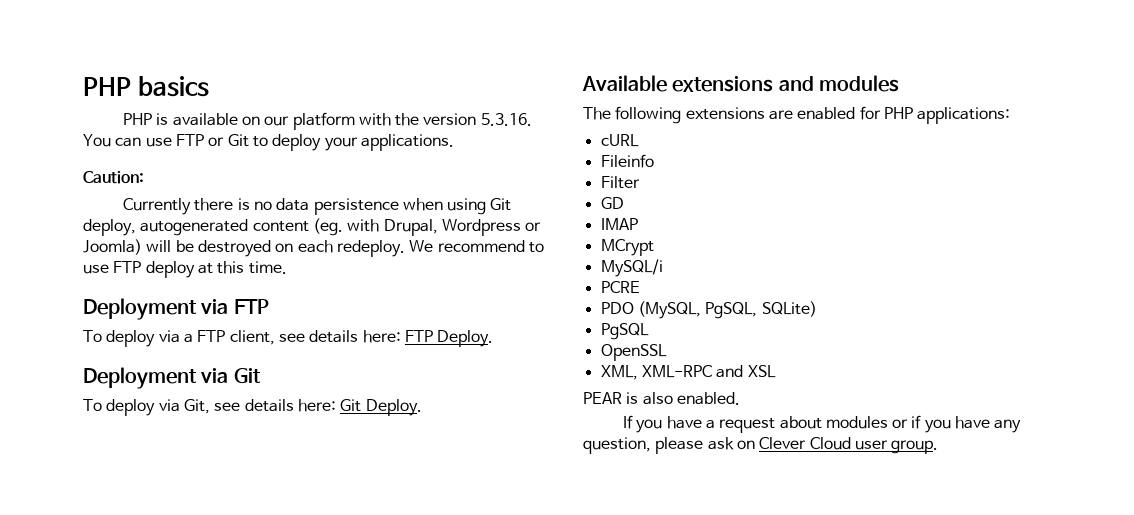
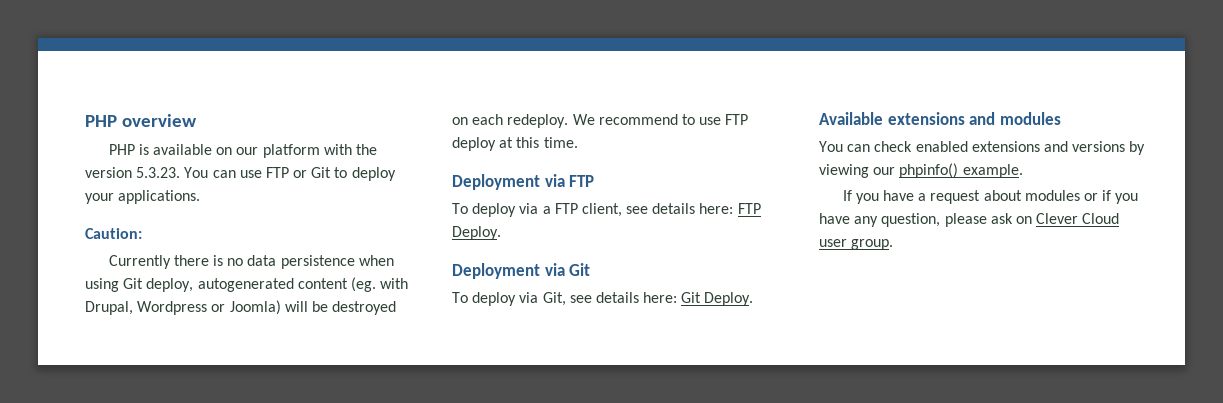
[83,76,209,97] PHP basics -> [85,114,198,127] PHP overview
[480,113,532,126] 5.3.16. -> [136,167,181,178] 5.3.23.
[583,106,1011,124] [600,134,639,147] [600,154,654,168] [600,176,640,189] [600,197,624,209] [600,218,638,230] [600,239,654,256] [600,259,663,277] [600,281,640,293] [600,301,817,319] [600,323,649,340] [600,344,667,361] [600,365,776,380] [583,392,740,405] The following extensions are enabled for PHP applications: // cURL // Fileinfo // Filter // GD // IMAP // MCrypt // MySQL/i // PCRE // PDO (MySQL, PgSQL, SQLite) // PgSQL // OpenSSL // XML, XML-RPC and XSL // PEAR is also enabled. -> [819,141,1146,155] [819,163,1023,178] You can check enabled extensions and versions by viewing our phpinfo() example.

